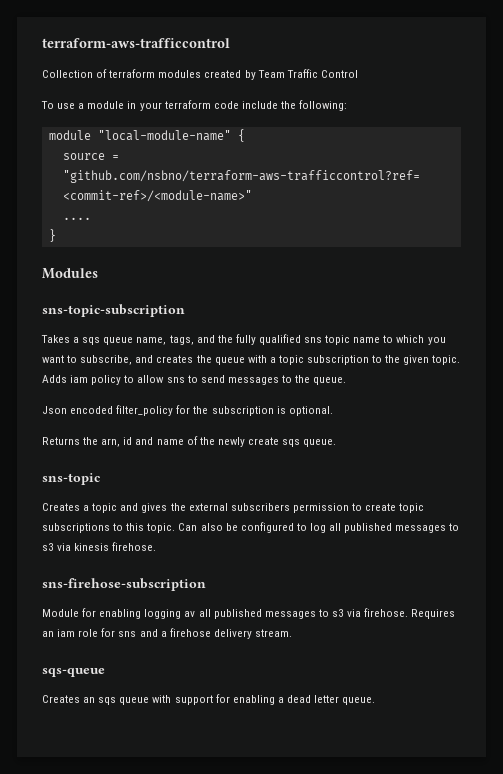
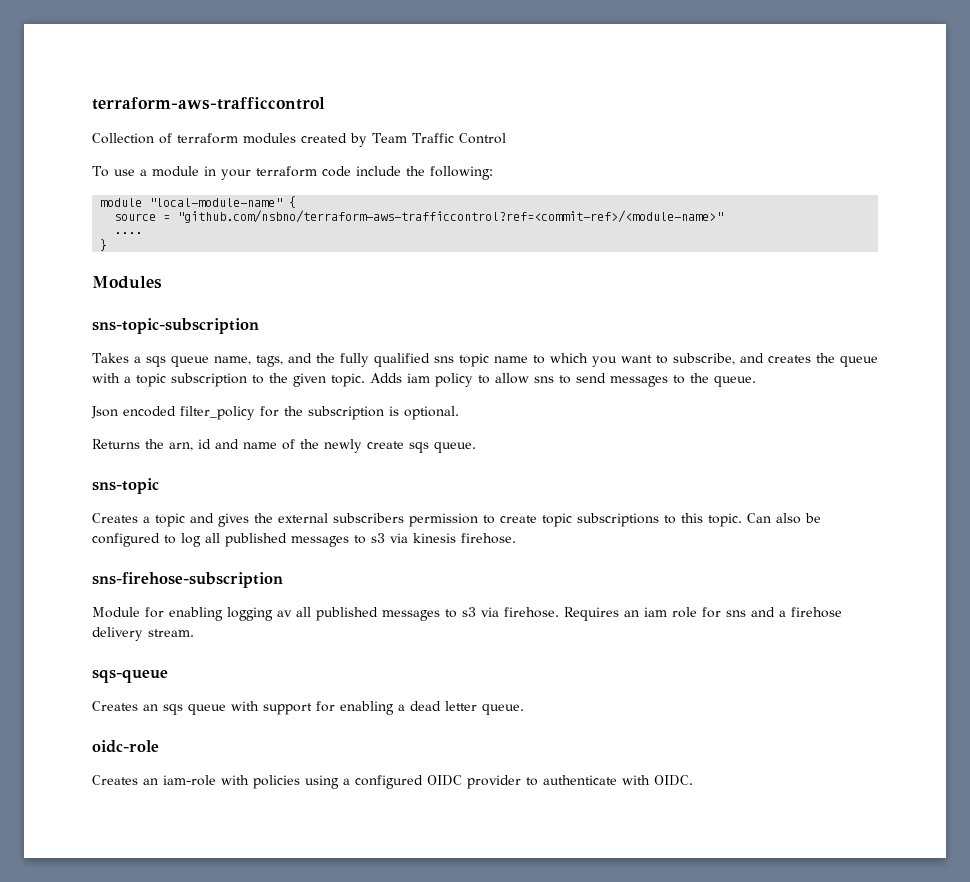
(376, 701) none -> [92,740,159,753] [92,775,693,789] // oidc-role // Creates an iam-role with policies using a configured OIDC provider to authenticate with OIDC.

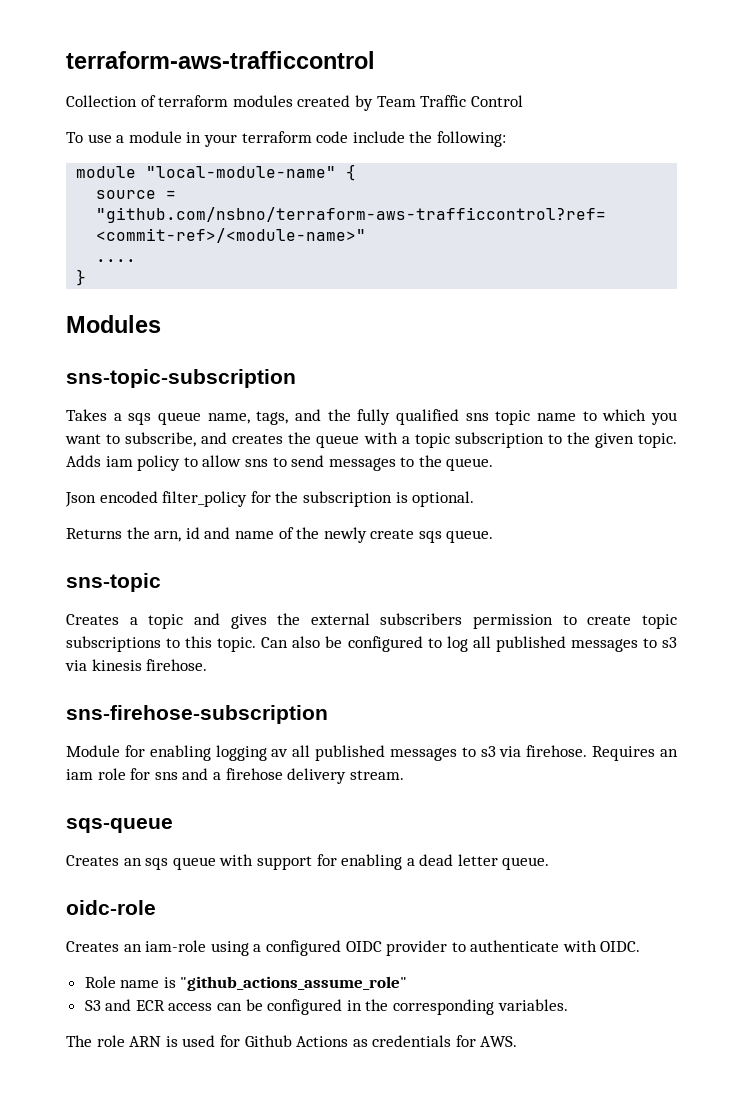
[221,775,300,789] with policies -> (207, 946) none
(693, 780) none -> [84,976,408,991] [84,999,568,1015] [66,1035,518,1047] // Role name is "github_actions_assume_role" // S3 and ECR access can be configured in the corresponding variables. // The role ARN is used for Github Actions as credentials for AWS.

